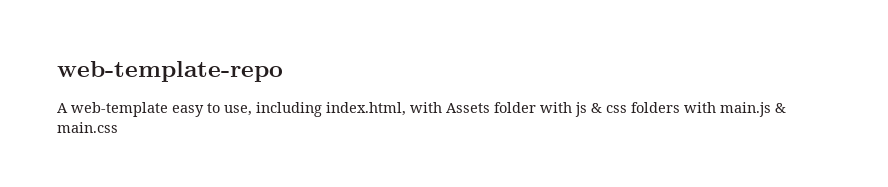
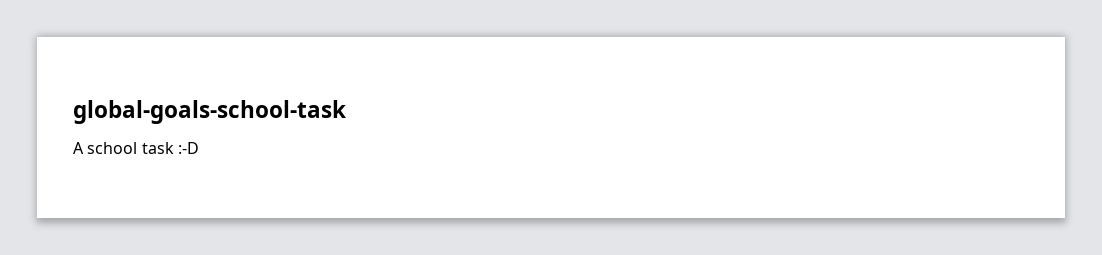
[57,61,283,82] web-template-repo -> [73,100,346,124] global-goals-school-task
[71,102,786,117] [57,122,118,133] web-template easy to use, including index.html, with Assets folder with js & css folders with main.js & main.css -> [87,142,199,154] school task :-D

